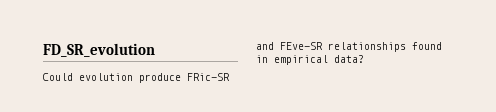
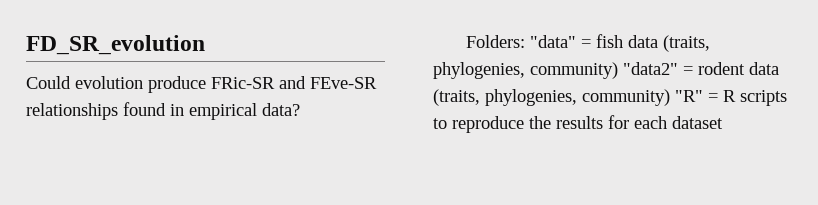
(364, 59) none -> [465,34,710,52] [433,62,779,79] [433,89,787,106] [433,115,723,133] // Folders: "data" = fish data (traits, phylogenies, community) "data2" = rodent data (traits, phylogenies, community) "R" = R scripts to reproduce the results for each dataset

